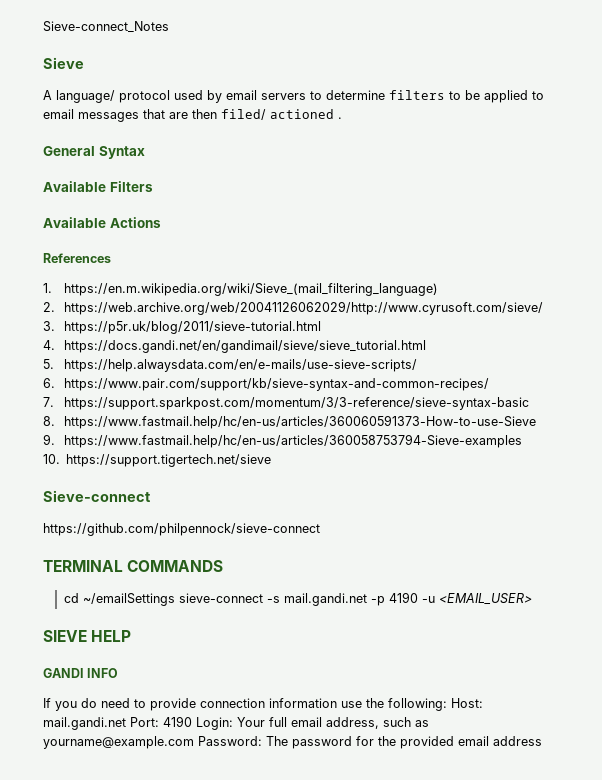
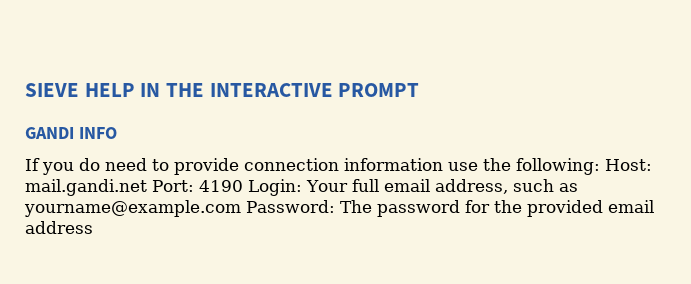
[43,21,169,33] [43,57,84,69] [43,90,544,103] [43,109,342,122] [43,146,145,159] [43,181,153,192] [43,217,161,228] [43,253,111,263] [43,283,438,296] [43,301,543,315] [43,321,321,334] [43,340,426,353] [43,359,417,372] [43,378,489,391] [43,397,529,410] [43,415,536,429] [43,434,522,448] [43,454,272,467] [43,490,151,502] [43,523,320,536] [43,560,224,572] [63,592,532,606] [43,630,132,642] Sieve-connect_Notes // Sieve // A language/ protocol used by email servers to determine filters to be applied to email messages that are then filed/ actioned . // General Syntax // Available Filters // Available Actions // References // 1. https://en.m.wikipedia.org/wiki/Sieve_(mail_filtering_language) // 2. https://web.archive.org/web/20041126062029/http://www.cyrusoft.com/sieve/ // 3. https://p5r.uk/blog/2011/sieve-tutorial.html // 4. https://docs.gandi.net/en/gandimail/sieve/sieve_tutorial.html // 5. https://help.alwaysdata.com/en/e-mails/use-sieve-scripts/ // 6. https://www.pair.com/support/kb/sieve-syntax-and-common-recipes/ // 7. https://support.sparkpost.com/momentum/3/3-reference/sieve-syntax-basic // 8. https://www.fastmail.help/hc/en-us/articles/360060591373-How-to-use-Sieve // 9. https://www.fastmail.help/hc/en-us/articles/360058753794-Sieve-examples // 10. https://support.tigertech.net/sieve // Sieve-connect // https://github.com/philpennock/sieve-connect // TERMINAL COMMANDS // cd ~/emailSettings sieve-connect -s mail.gandi.net -p 4190 -u <EMAIL_USER> // SIEVE HELP -> [25,83,420,97] SIEVE HELP IN THE INTERACTIVE PROMPT

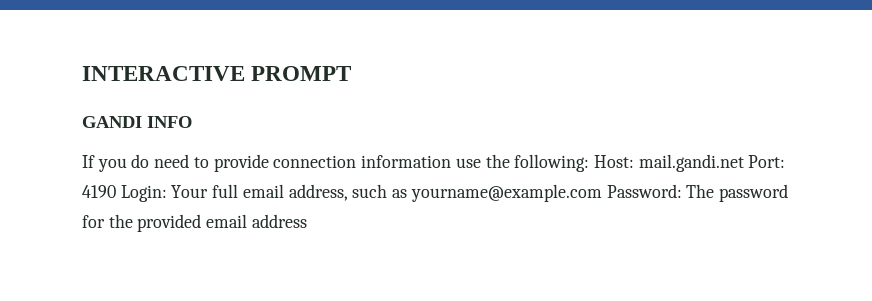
[25,83,205,97] SIEVE HELP IN THE -> (82, 73) none

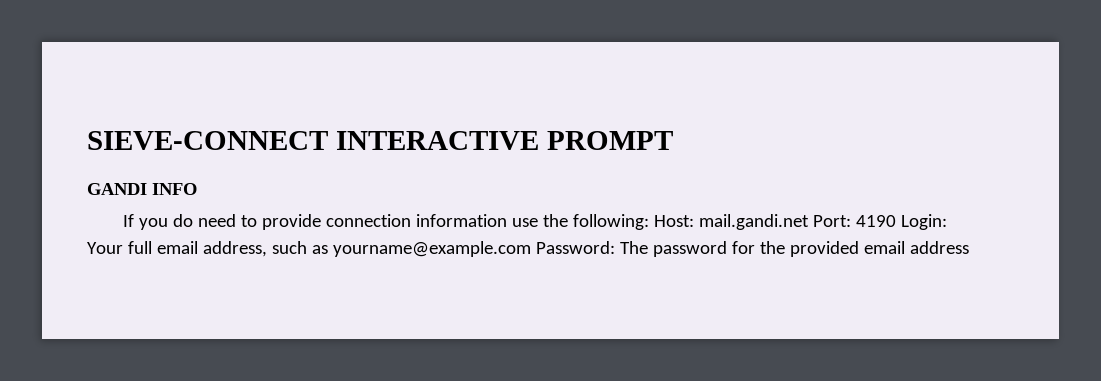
(82, 73) none -> [87,131,328,150] SIEVE-CONNECT

